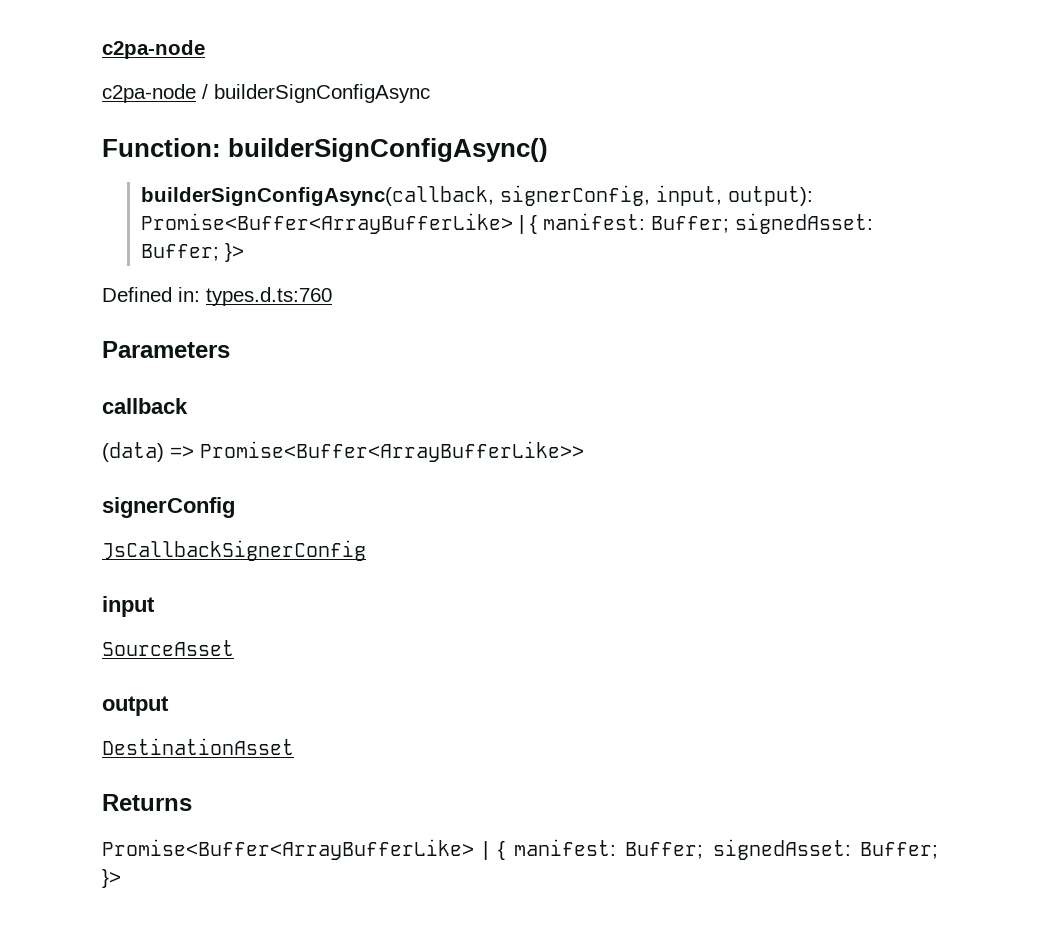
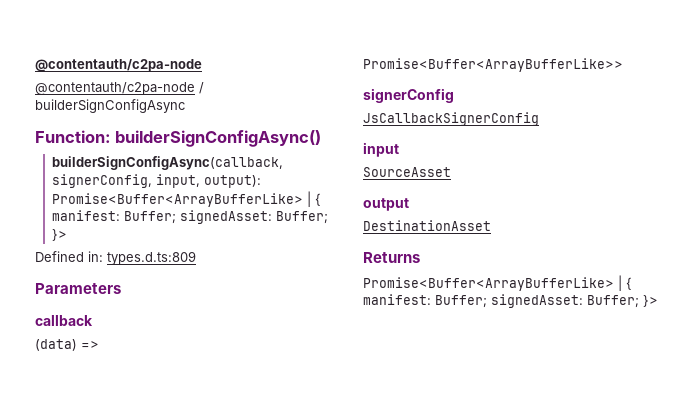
[102,40,205,59] [102,84,196,103] c2pa-node // c2pa-node -> [35,59,202,72] [35,82,195,95] @contentauth/c2pa-node // @contentauth/c2pa-node
[206,287,332,306] types.d.ts:760 -> [107,251,196,265] types.d.ts:809

